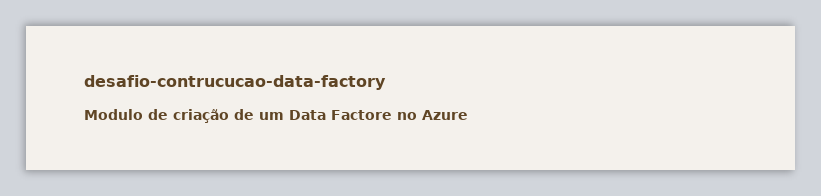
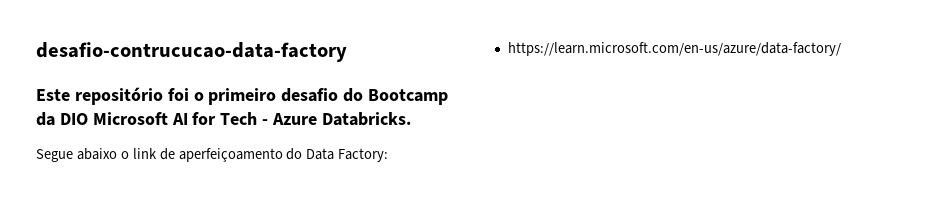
[84,109,468,123] Modulo de criação de um Data Factore no Azure -> [36,87,449,105] [36,112,411,126] [36,148,389,162] [507,42,841,56] Este repositório foi o primeiro desafio do Bootcamp da DIO Microsoft AI for Tech - Azure Databricks. // Segue abaixo o link de aperfeiçoamento do Data Factory: // https://learn.microsoft.com/en-us/azure/data-factory/

